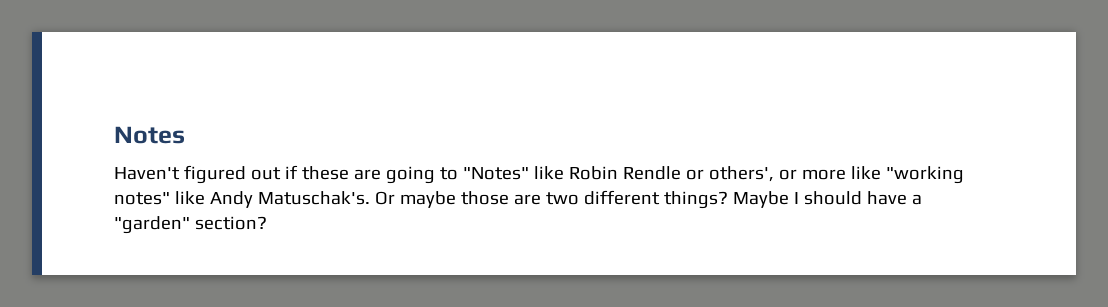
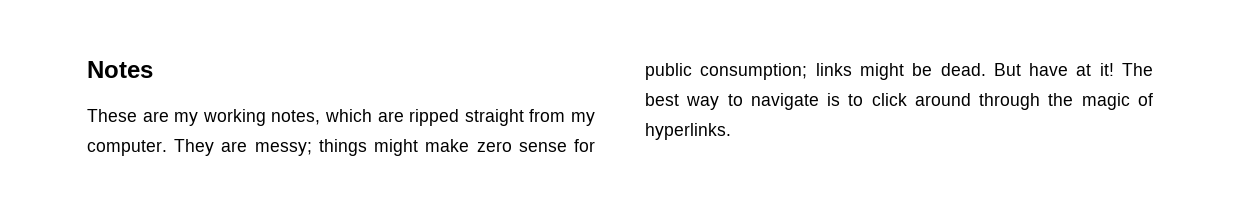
[114,165,964,184] [114,190,922,209] [114,216,267,234] Haven't figured out if these are going to "Notes" like Robin Rendle or others', or more like "working notes" like Andy Matuschak's. Or maybe those are two different things? Maybe I should have a "garden" section? -> [87,109,596,126] [87,139,595,156] [645,63,1153,80] [645,93,1153,110] [645,123,731,140] These are my working notes, which are ripped straight from my computer. They are messy; things might make zero sense for public consumption; links might be dead. But have at it! The best way to navigate is to click around through the magic of hyperlinks.

